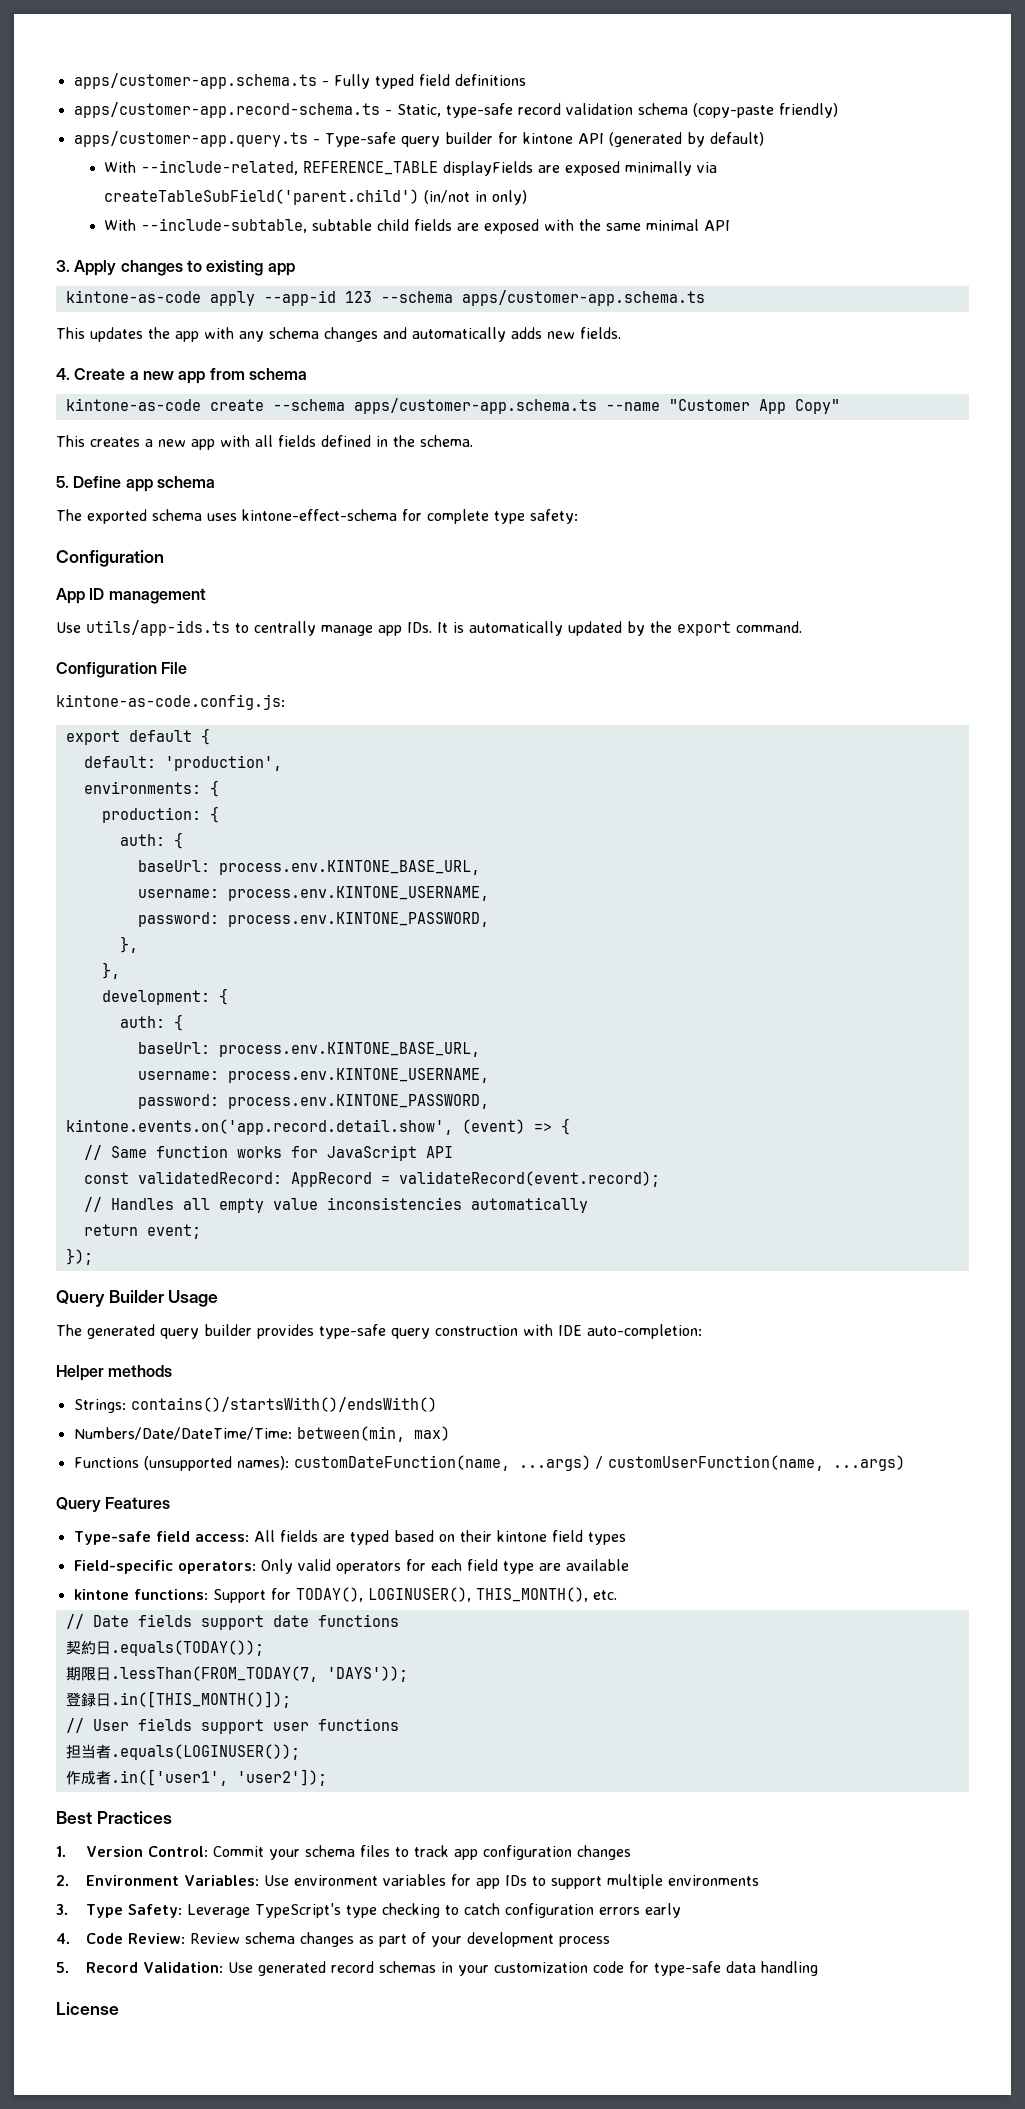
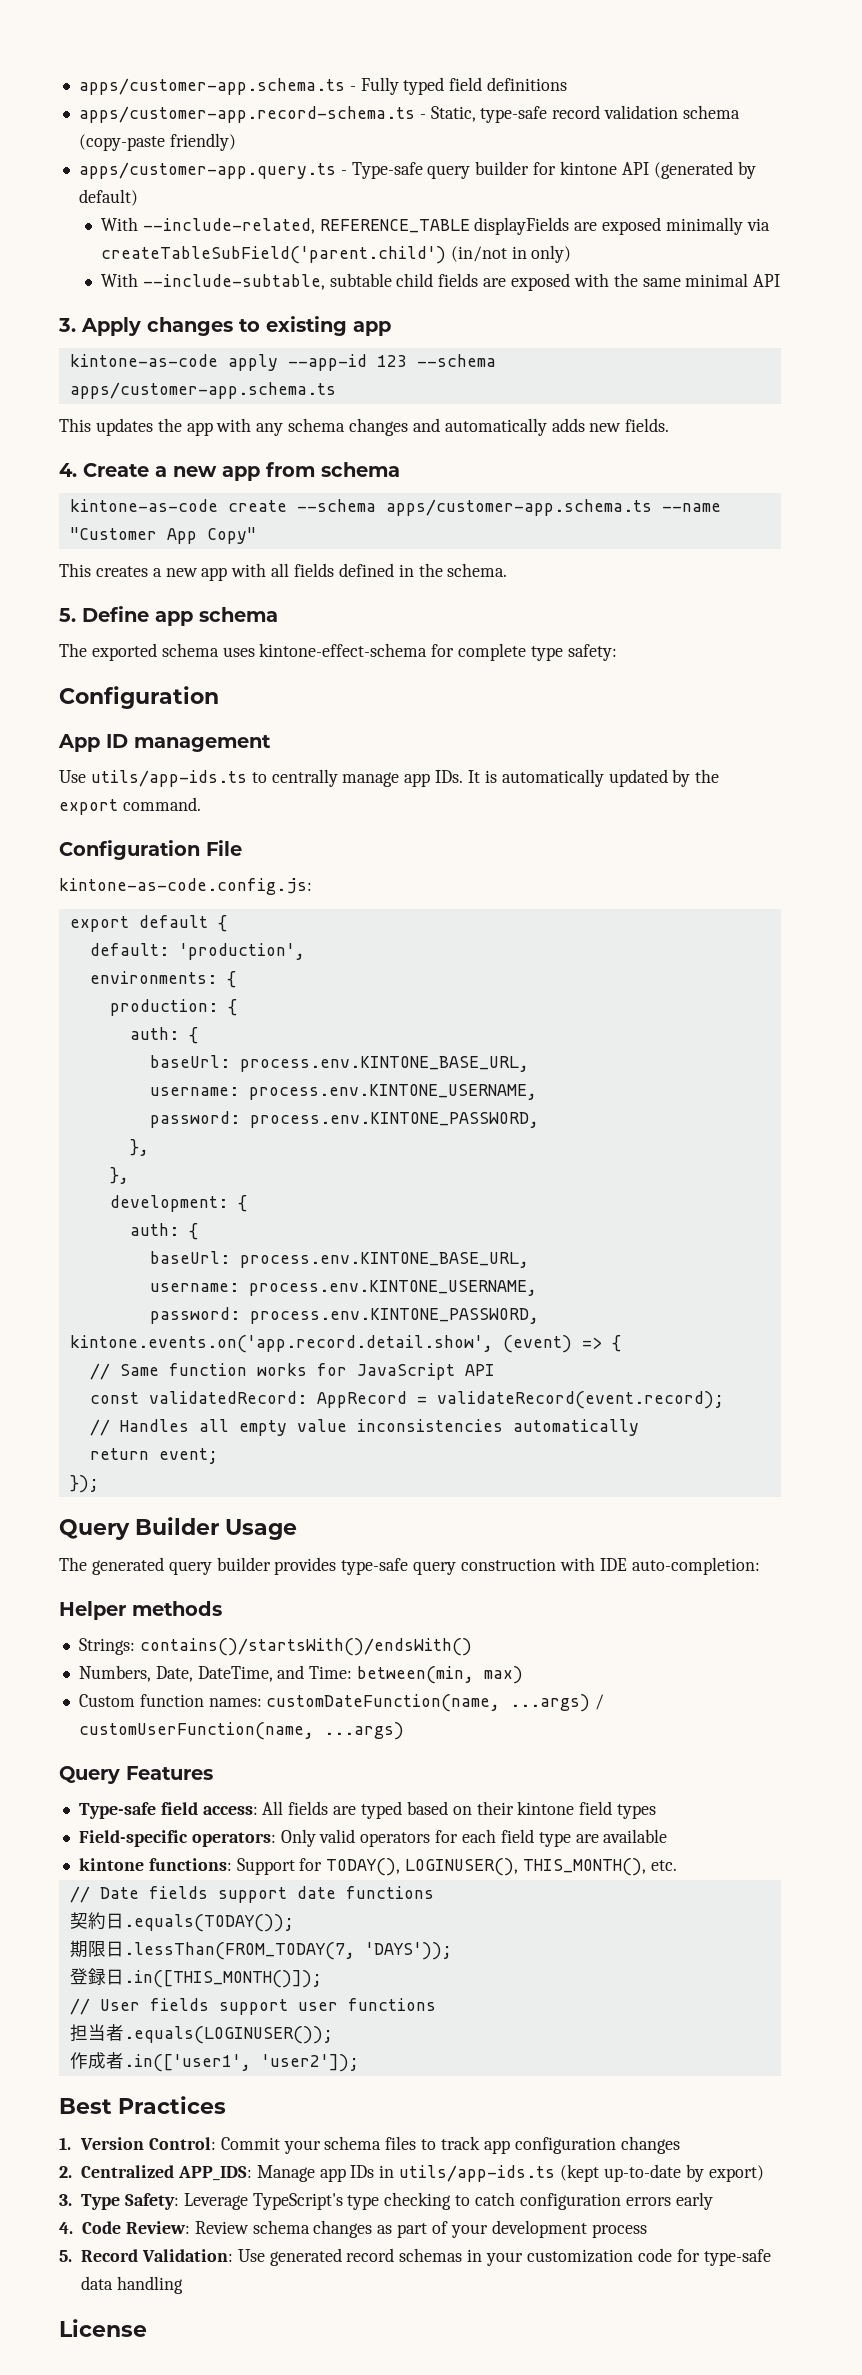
[73,1427,292,1440] Numbers/Date/DateTime/Time: -> [78,1665,353,1682] Numbers, Date, DateTime, and Time:
[73,1456,289,1471] Functions (unsupported names): -> [78,1694,262,1707] Custom function names:
[86,1874,760,1889] Environment Variables: Use environment variables for app IDs to support multiple environments -> [81,2164,764,2182] Centralized APP_IDS: Manage app IDs in utils/app-ids.ts (kept up-to-date by export)

